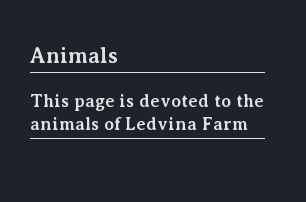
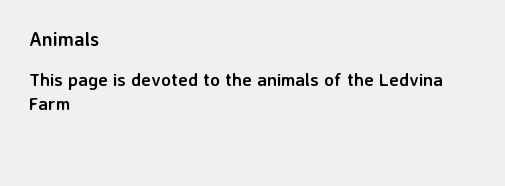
(122, 123) none -> [347,73,374,86] the

